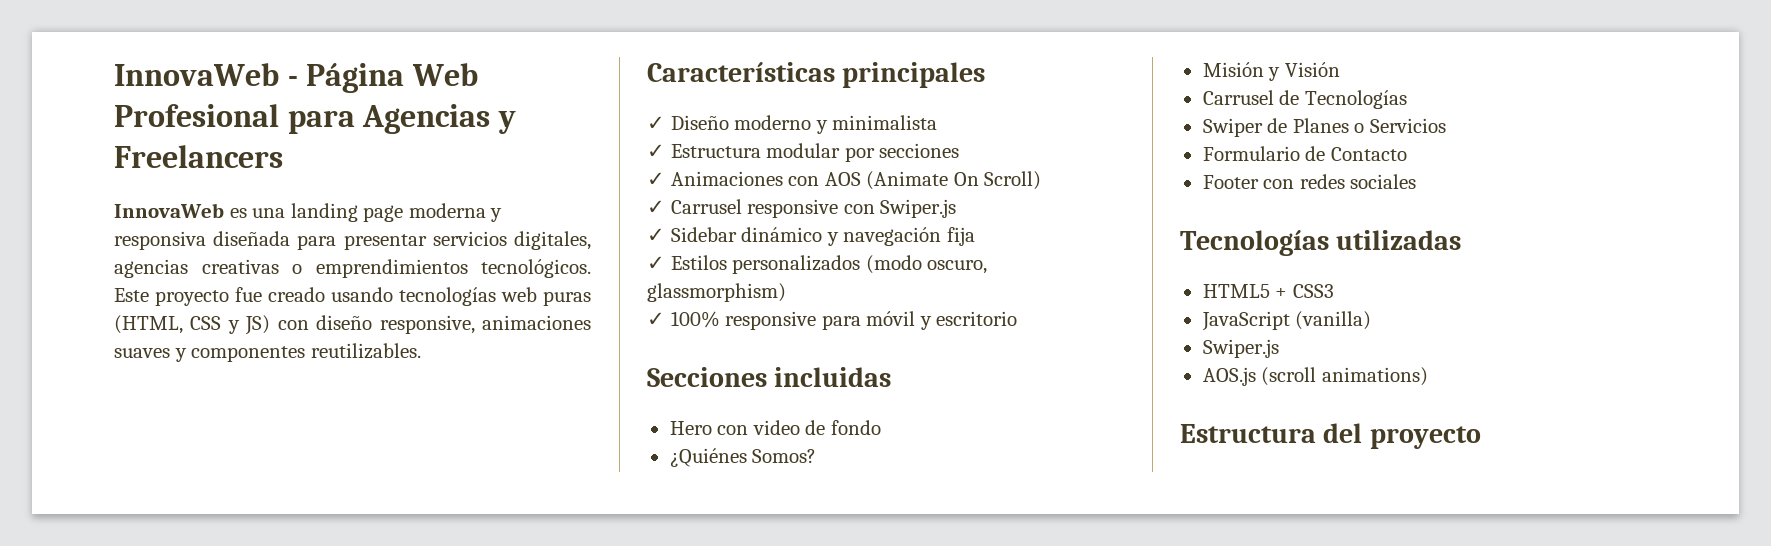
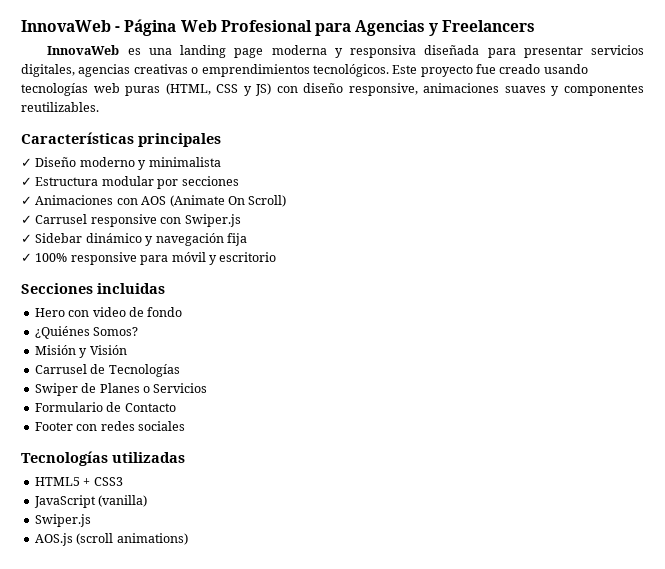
[647,255,988,274] [647,283,786,302] // ✓ Estilos personalizados (modo oscuro, glassmorphism) -> (247, 239) none
[1180,423,1481,449] // Estructura del proyecto -> (188, 539) none

